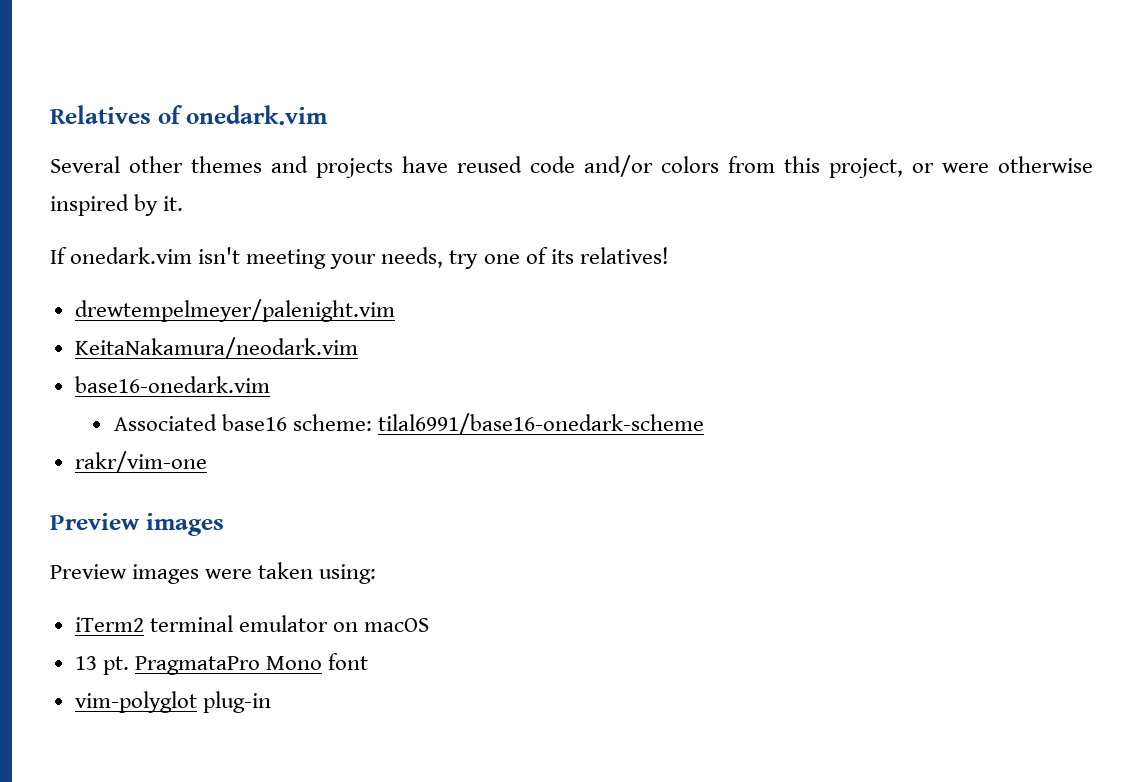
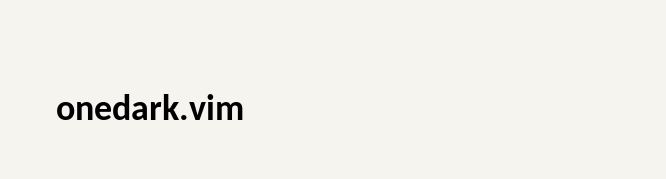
[50,105,329,125] [50,155,1093,178] [50,194,184,216] [50,247,669,269] [74,299,395,322] [74,337,358,359] [74,376,270,393] [113,413,704,435] [74,451,207,473] [50,513,224,536] [50,562,377,584] [74,615,430,632] [74,653,369,675] [74,691,271,713] Relatives of onedark.vim // Several other themes and projects have reused code and/or colors from this project, or were otherwise inspired by it. // If onedark.vim isn't meeting your needs, try one of its relatives! // drewtempelmeyer/palenight.vim // KeitaNakamura/neodark.vim // base16-onedark.vim // Associated base16 scheme: tilal6991/base16-onedark-scheme // rakr/vim-one // Preview images // Preview images were taken using: // iTerm2 terminal emulator on macOS // 13 pt. PragmataPro Mono font // vim-polyglot plug-in -> [56,94,244,120] onedark.vim

